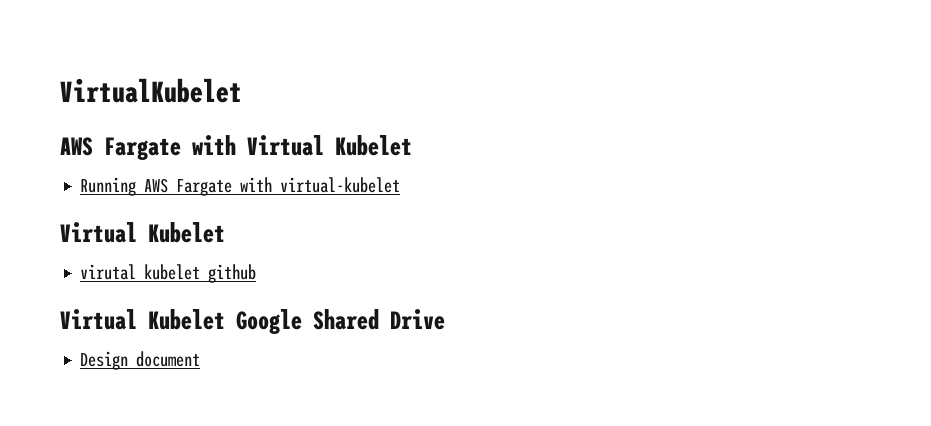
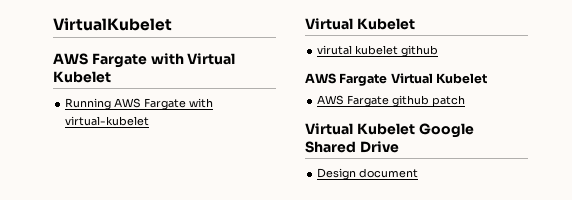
(257, 273) none -> [305,73,488,86] [317,95,466,107] // AWS Fargate Virtual Kubelet // AWS Fargate github patch

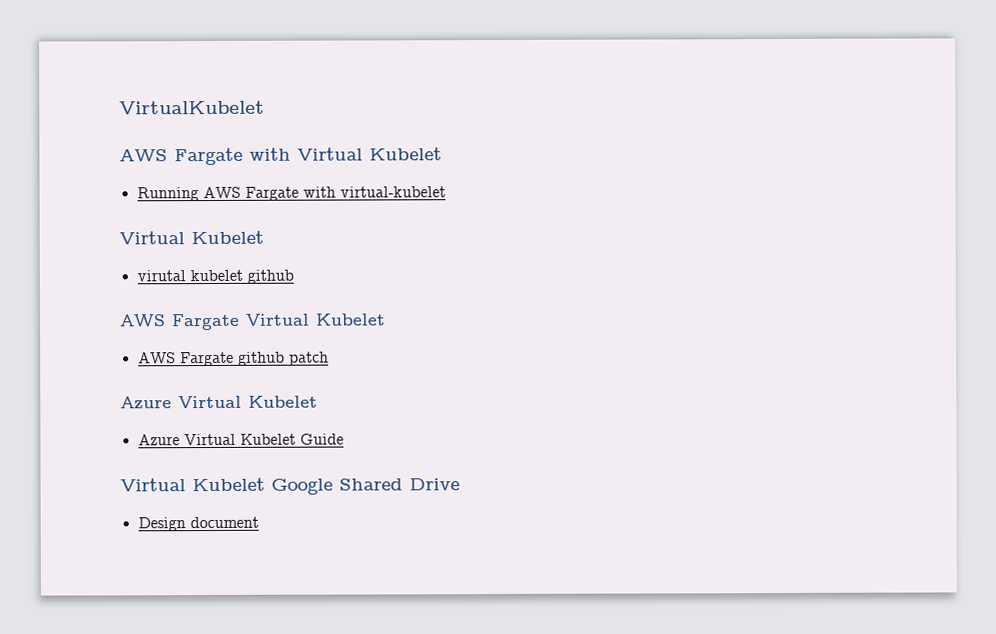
(466, 101) none -> [120,395,318,410] [137,433,344,446] // Azure Virtual Kubelet // Azure Virtual Kubelet Guide

